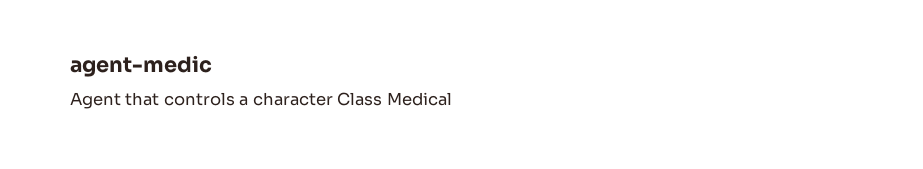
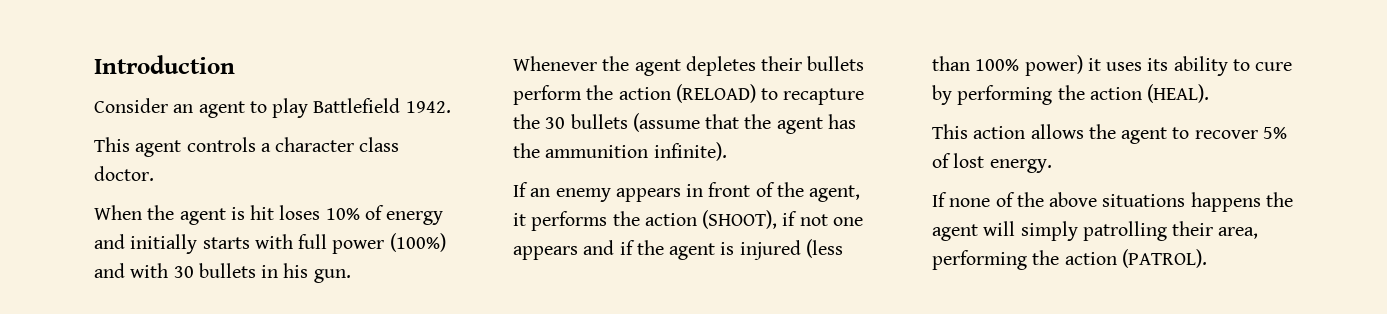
[70,55,212,77] [70,92,452,109] agent-medic // Agent that controls a character Class Medical -> [94,55,235,74] [94,98,451,118] [94,137,400,157] [94,166,154,181] [94,205,444,225] [94,233,446,254] [94,263,351,283] [513,56,865,76] [513,84,865,105] [513,113,856,134] [513,142,727,161] [513,182,861,202] [513,210,863,231] [513,239,843,260] [932,55,1293,76] [932,84,1210,105] [932,124,1287,144] [932,153,1052,173] [932,192,1293,212] [932,221,1259,241] [932,249,1207,270] Introduction // Consider an agent to play Battlefield 1942. // This agent controls a character class doctor. // When the agent is hit loses 10% of energy and initially starts with full power (100%) and with 30 bullets in his gun. // Whenever the agent depletes their bullets perform the action (RELOAD) to recapture the 30 bullets (assume that the agent has the ammunition infinite). // If an enemy appears in front of the agent, it performs the action (SHOOT), if not one appears and if the agent is injured (less than 100% power) it uses its ability to cure by performing the action (HEAL). // This action allows the agent to recover 5% of lost energy. // If none of the above situations happens the agent will simply patrolling their area, performing the action (PATROL).

